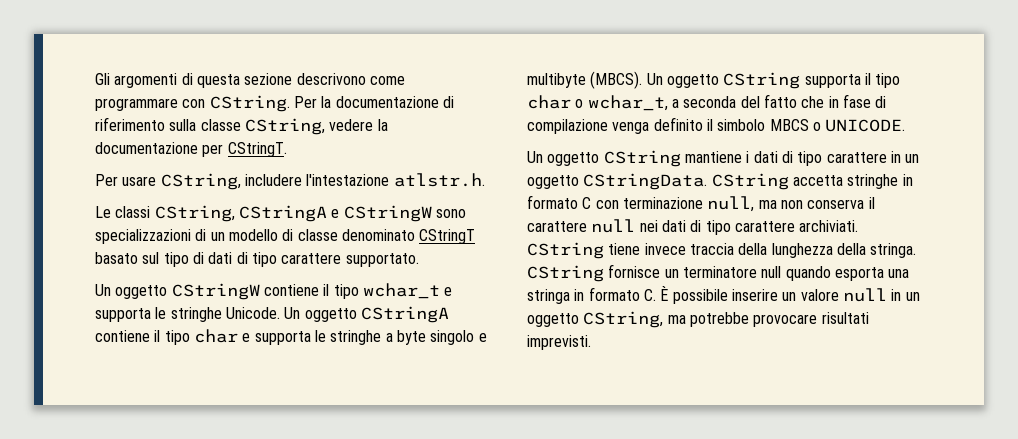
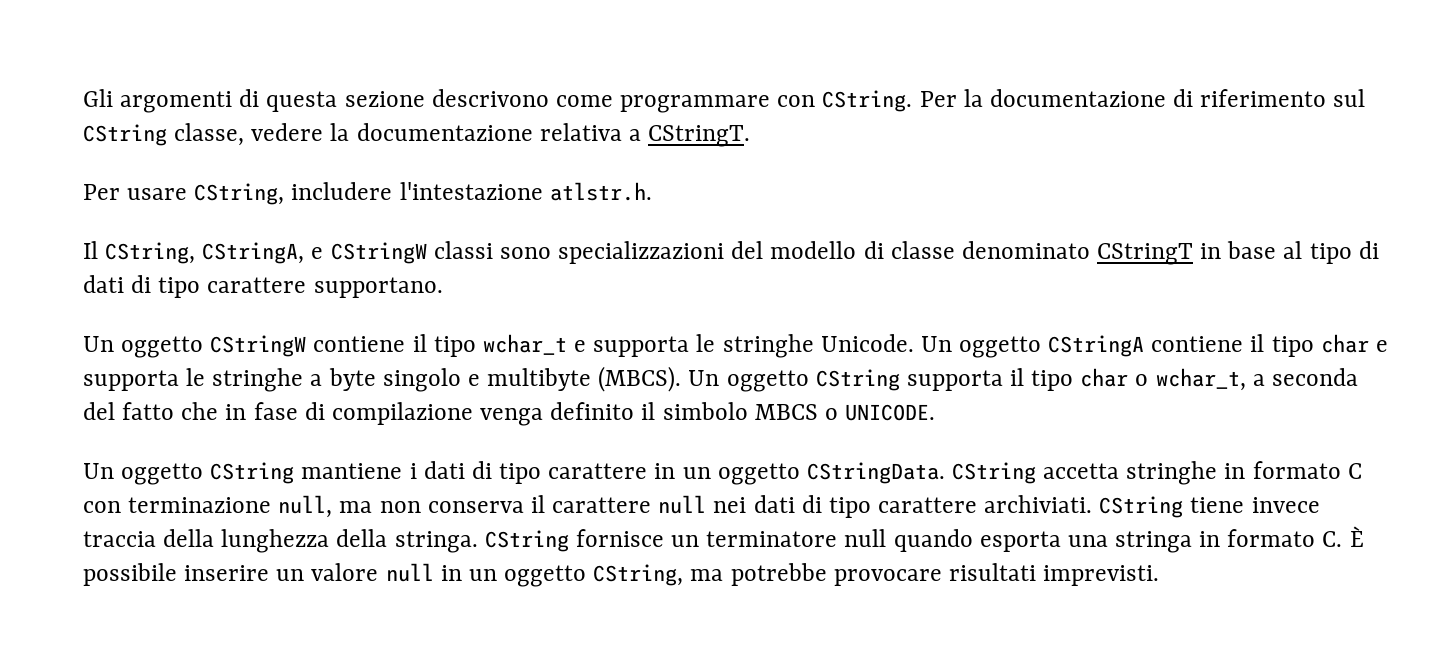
[169,118,325,135] sulla classe CString, -> [1333,89,1366,107] [83,123,245,146] sul CString classe,
[202,144,224,157] per -> [539,123,641,141] relativa a
[95,205,327,222] Le classi CString, CStringA -> [83,241,305,264] Il CString, CStringA,
(432, 213) none -> [433,241,493,259] classi
[195,229,225,241] di un -> [731,241,764,259] del
[95,252,160,264] basato sul -> [1200,241,1303,259] in base al
[345,253,419,267] supportato. -> [313,277,443,298] supportano.

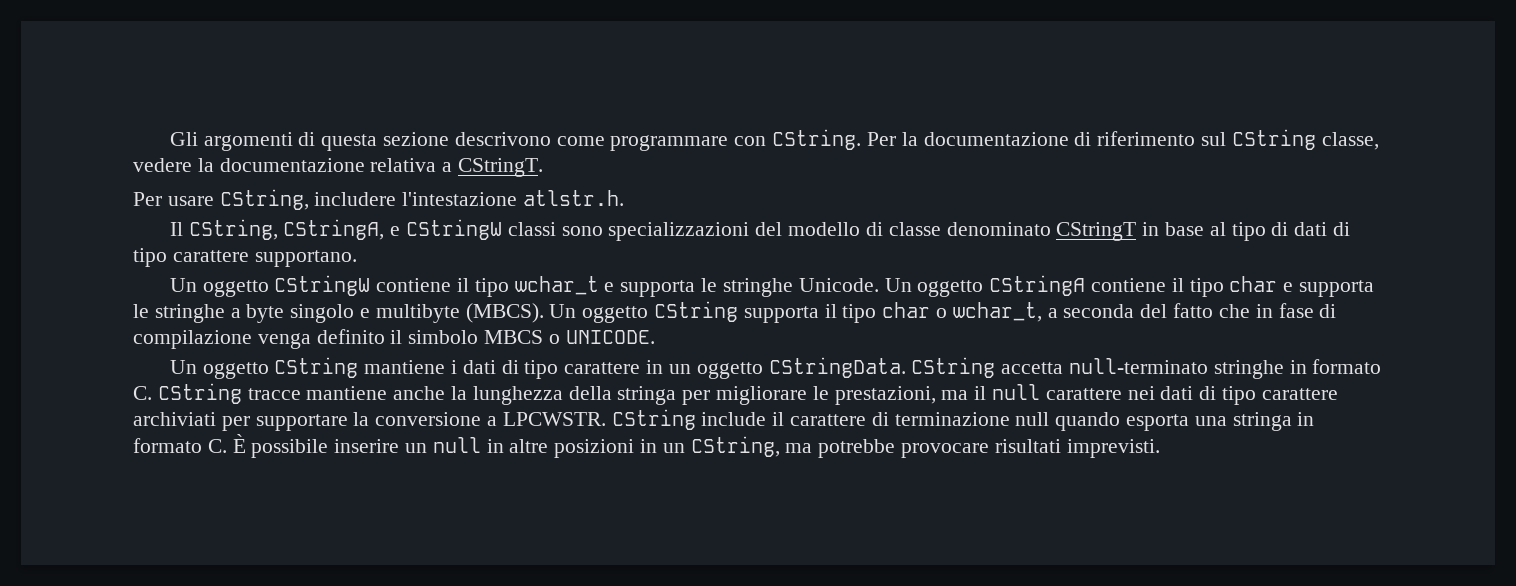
(1120, 471) none -> [1068,358,1208,374] null-terminato
[1347,463,1362,479] [83,495,707,518] C con terminazione null, ma non conserva il carattere null -> [133,383,1122,405] C. CString tracce mantiene anche la lunghezza della stringa per migliorare le prestazioni, ma il null carattere
[984,495,1320,518] [83,529,838,553] archiviati. CString tiene invece traccia della lunghezza della stringa. CString fornisce un terminatore -> [133,409,1010,431] archiviati per supportare la conversione a LPCWSTR. CString include il carattere di terminazione
[311,563,379,581] valore -> (428, 448) none
[468,565,587,587] un oggetto -> [509,439,685,458] altre posizioni in un

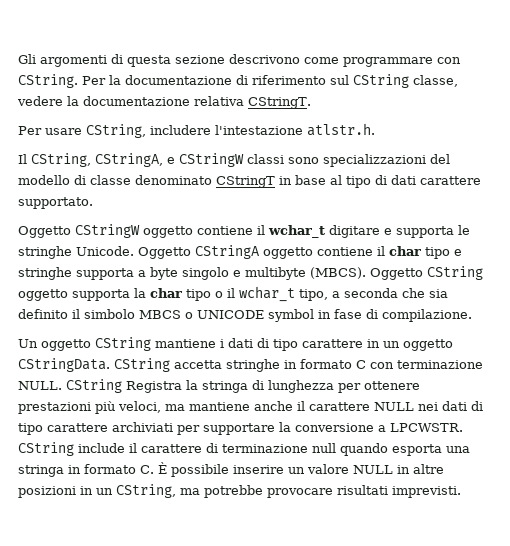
[442,162,453,172] a -> (244, 101) none
[1332,222,1350,236] [133,248,357,267] [169,275,599,297] di tipo carattere supportano. // Un oggetto CStringW contiene il tipo wchar_t -> [420,176,481,185] [18,197,93,209] [18,224,380,238] carattere supportato. // Oggetto CStringW oggetto contiene il wchar_t digitare
[884,275,1374,297] [133,304,225,323] Un oggetto CStringA contiene il tipo char e supporta le stringhe -> [138,245,462,259] [18,267,134,280] Oggetto CStringA oggetto contiene il char tipo e stringhe supporta
[549,301,1337,323] [133,330,311,349] Un oggetto CString supporta il tipo char o wchar_t, a seconda del fatto che in fase di compilazione venga -> [370,266,483,280] [18,286,448,302] Oggetto CString oggetto supporta la char tipo o il wchar_t tipo, a seconda che sia
[565,330,655,344] UNICODE. -> [197,309,472,322] UNICODE symbol in fase di compilazione.
[1068,358,1208,374] null-terminato -> (222, 364) none
[133,383,1122,405] C. CString tracce mantiene anche la lunghezza della stringa per migliorare le prestazioni, ma il null carattere -> [356,360,483,369] [18,379,420,393] [18,401,414,414] C con terminazione NULL. CString Registra la stringa di lunghezza per ottenere prestazioni più veloci, ma mantiene anche il carattere NULL
[432,437,481,453] null -> [307,464,393,474] valore NULL

